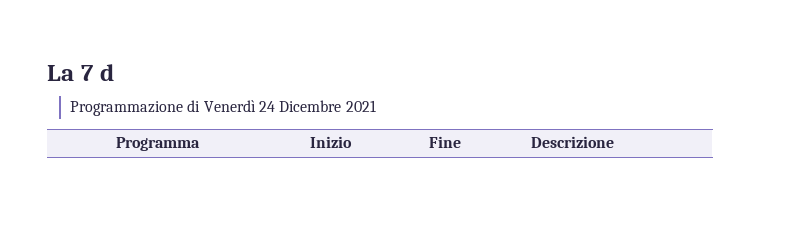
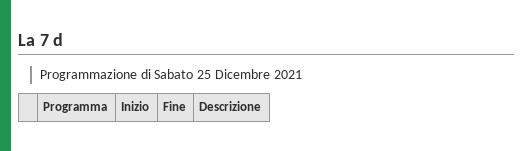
[203,100,276,112] Venerdì 24 -> [154,69,212,79] Sabato 25

